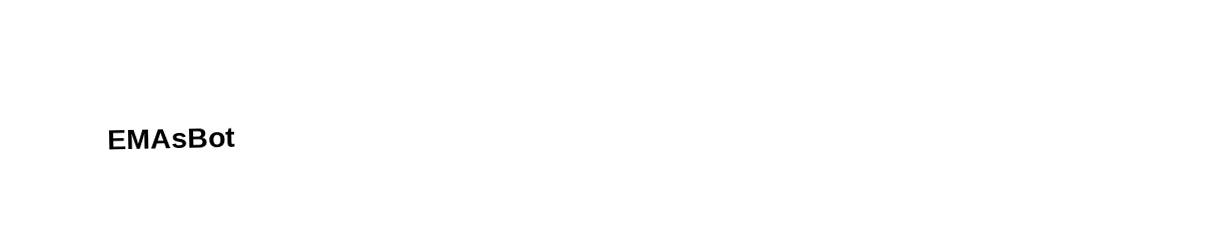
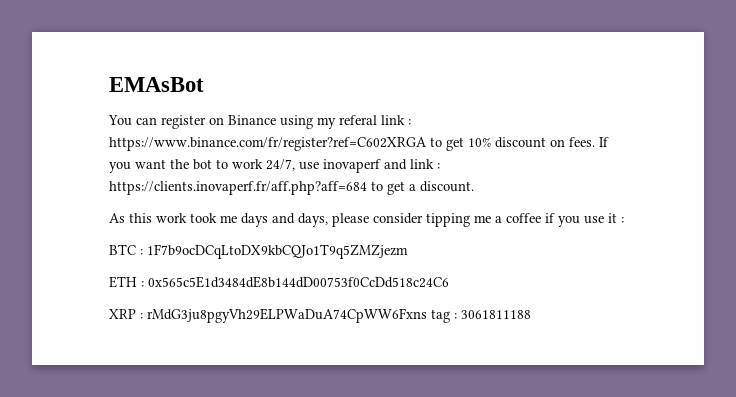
(236, 138) none -> [108,115,411,129] [109,137,609,151] [109,159,440,173] [109,181,474,195] [109,213,624,227] [109,244,408,259] [109,276,449,288] [109,308,531,323] // You can register on Binance using my referal link : https://www.binance.com/fr/register?ref=C602XRGA to get 10% discount on fees. If you want the bot to work 24/7, use inovaperf and link : https://clients.inovaperf.fr/aff.php?aff=684 to get a discount. // As this work took me days and days, please consider tipping me a coffee if you use it : // BTC : 1F7b9ocDCqLtoDX9kbCQJo1T9q5ZMZjezm // ETH : 0x565c5E1d3484dE8b144dD00753f0CcDd518c24C6 // XRP : rMdG3ju8pgyVh29ELPWaDuA74CpWW6Fxns tag : 3061811188

